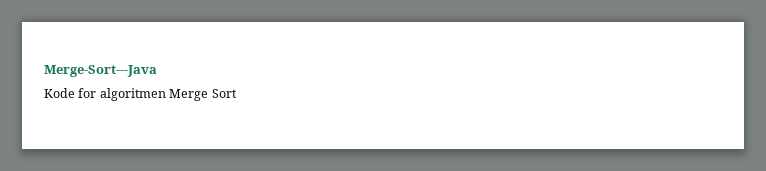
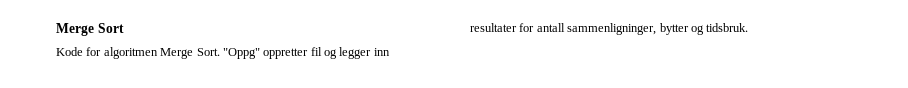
[44,65,157,77] Merge-Sort---Java -> [56,23,124,36] Merge Sort
[211,89,237,98] Sort -> [196,47,390,59] [470,23,749,35] Sort. "Oppg" oppretter fil og legger inn resultater for antall sammenligninger, bytter og tidsbruk.

